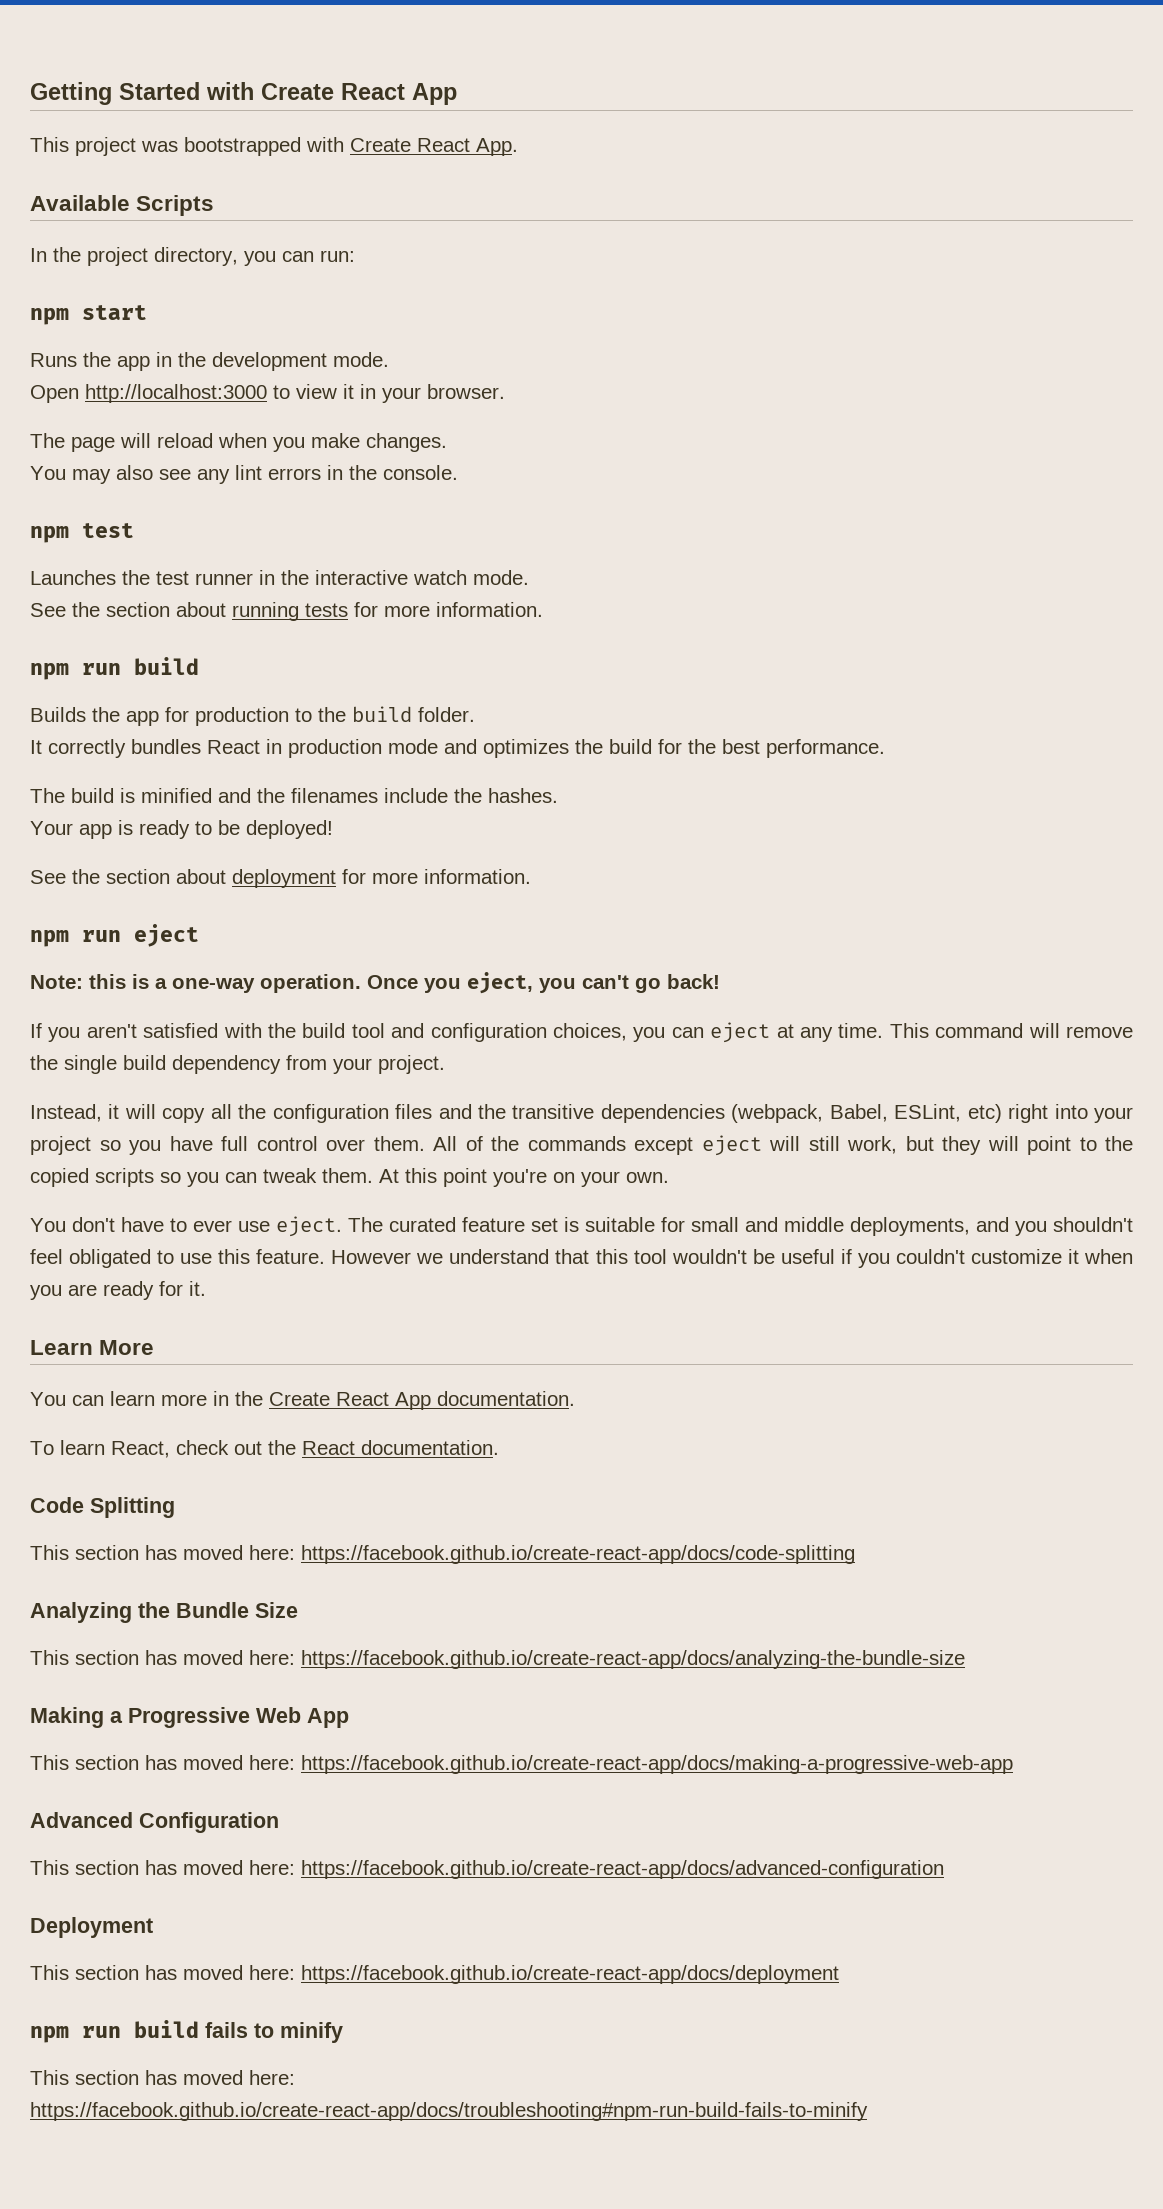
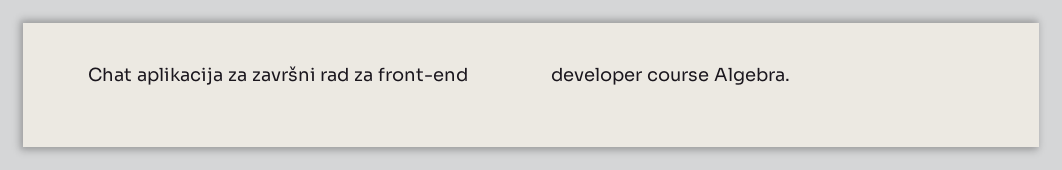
[30,82,457,105] [30,137,518,156] [30,195,215,216] [30,247,355,266] [30,305,147,325] [30,352,389,371] [30,384,505,403] [30,433,447,452] [30,465,458,484] [30,523,134,543] [30,570,529,585] [30,602,543,621] [30,657,199,680] [30,706,475,726] [30,739,885,758] [30,788,558,803] [30,820,333,839] [30,869,531,888] [30,924,199,947] [30,972,720,994] [30,1022,1133,1043] [30,1055,445,1074] [30,1104,1133,1123] [30,1135,1133,1156] [30,1168,669,1187] [30,1216,1133,1237] [30,1249,1133,1268] [30,1281,206,1300] [30,1340,155,1355] [30,1391,575,1410] [30,1440,499,1458] [30,1497,175,1518] [30,1545,855,1564] [30,1602,298,1623] [30,1650,965,1669] [30,1707,349,1728] [30,1755,1013,1774] [30,1812,279,1833] [30,1860,944,1879] [30,1917,153,1938] [30,1965,839,1984] [30,2020,343,2043] [30,2070,295,2085] [30,2102,868,2121] Getting Started with Create React App // This project was bootstrapped with Create React App. // Available Scripts // In the project directory, you can run: // npm start // Runs the app in the development mode. // Open http://localhost:3000 to view it in your browser. // The page will reload when you make changes. // You may also see any lint errors in the console. // npm test // Launches the test runner in the interactive watch mode. // See the section about running tests for more information. // npm run build // Builds the app for production to the build folder. // It correctly bundles React in production mode and optimizes the build for the best performance. // The build is minified and the filenames include the hashes. // Your app is ready to be deployed! // See the section about deployment for more information. // npm run eject // Note: this is a one-way operation. Once you eject, you can't go back! // If you aren't satisfied with the build tool and configuration choices, you can eject at any time. This command will remove the single build dependency from your project. // Instead, it will copy all the configuration files and the transitive dependencies (webpack, Babel, ESLint, etc) right into your project so you have full control over them. All of the commands except eject will still work, but they will point to the copied scripts so you can tweak them. At this point you're on your own. // You don't have to ever use eject. The curated feature set is suitable for small and middle deployments, and you shouldn't feel obligated to use this feature. However we understand that this tool wouldn't be useful if you couldn't customize it when you are ready for it. // Learn More // You can learn more in the Create React App documentation. // To learn React, check out the React documentation. // Code Splitting // This section has moved here: https://facebook.github.io/create-react-app/docs/code-splitting // Analyzing the Bundle Size // This section has moved here: https://facebook.github.io/create-react-app/docs/analyzing-the-bundle-size // Making a Progressive Web App // This section has moved here: https://facebook.github.io/create-react-app/docs/making-a-progressive-web-app // Advanced Configuration // This section has moved here: https://facebook.github.io/create-react-app/docs/advanced-configuration // Deployment // This section has moved here: https://facebook.github.io/create-react-app/docs/deployment // npm run build fails to minify // This section has moved here: https://facebook.github.io/create-react-app/docs/troubleshooting#npm-run-build-fails-to-minify -> [88,66,790,85] Chat aplikacija za završni rad za front-end developer course Algebra.

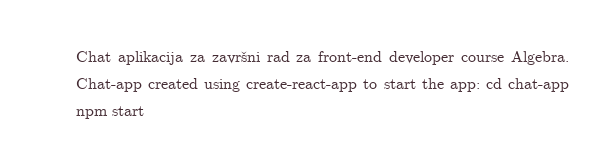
(790, 76) none -> [76,78,569,92] [76,106,144,119] Chat-app created using create-react-app to start the app: cd chat-app npm start

